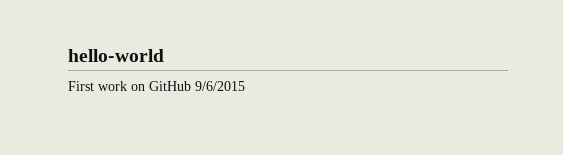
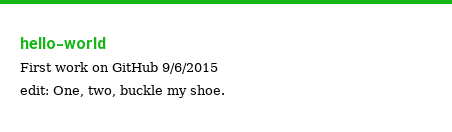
(245, 86) none -> [20,85,225,98] // edit: One, two, buckle my shoe.

